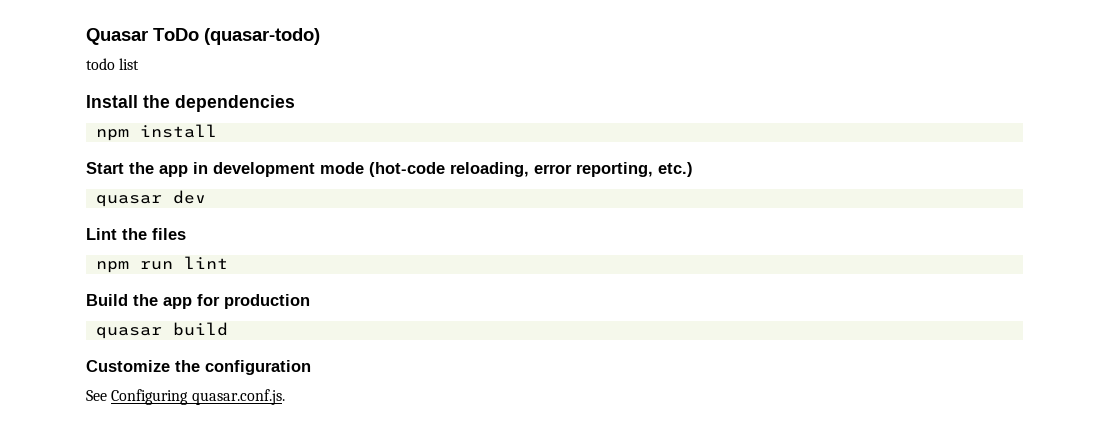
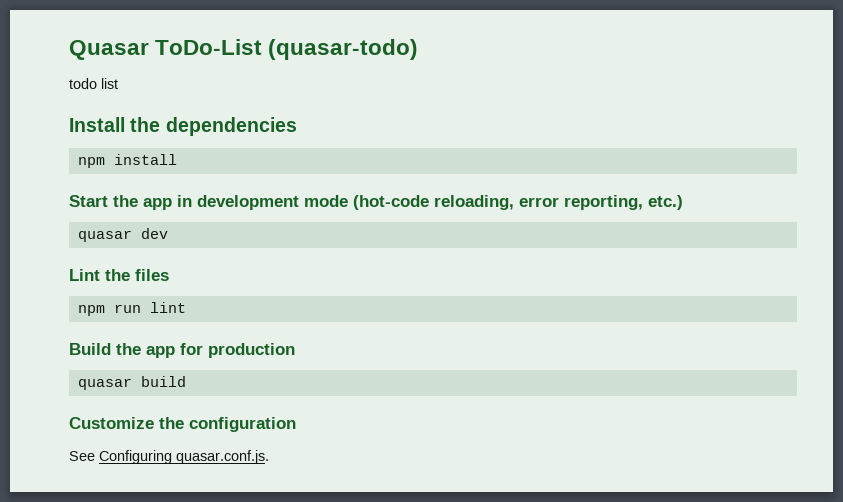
[153,28,199,41] ToDo -> [155,39,263,55] ToDo-List

